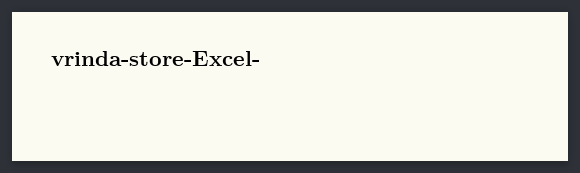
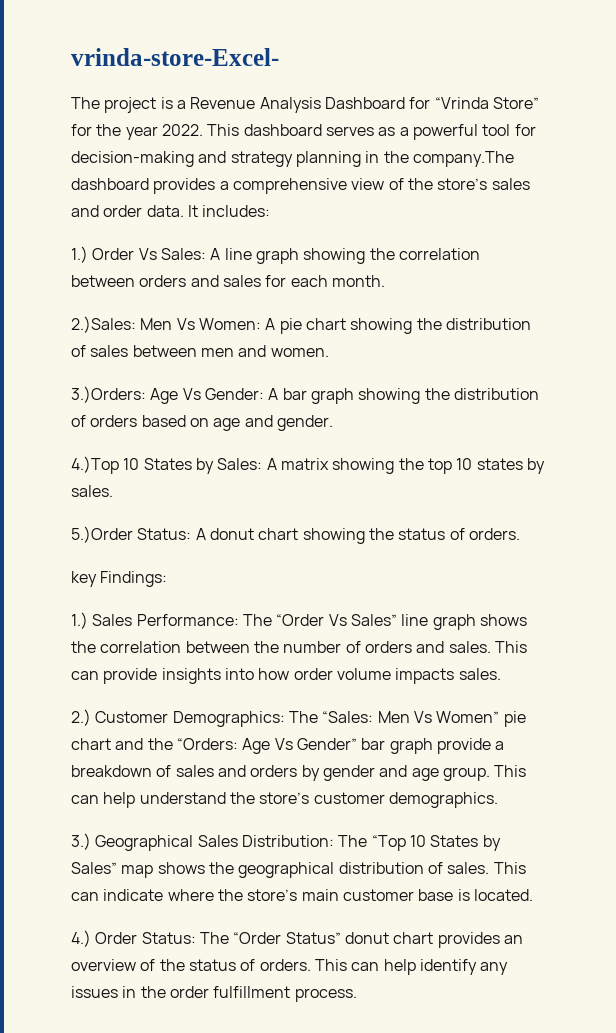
(260, 58) none -> [71,97,539,113] [71,124,536,140] [71,151,514,167] [71,178,530,194] [71,205,271,217] [71,246,480,264] [71,275,385,287] [71,316,531,334] [71,345,329,357] [71,386,539,404] [71,415,333,431] [71,456,545,474] [71,485,113,497] [71,526,520,544] [71,571,168,587] [71,612,527,630] [71,641,527,653] [71,668,501,684] [71,709,526,727] [71,738,505,754] [71,765,527,781] [71,792,498,808] [71,833,501,851] [71,862,526,878] [71,889,533,901] [71,930,523,948] [71,959,509,975] [71,986,357,1002] // The project is a Revenue Analysis Dashboard for “Vrinda Store” for the year 2022. This dashboard serves as a powerful tool for decision-making and strategy planning in the company.The dashboard provides a comprehensive view of the store’s sales and order data. It includes: // 1.) Order Vs Sales: A line graph showing the correlation between orders and sales for each month. // 2.)Sales: Men Vs Women: A pie chart showing the distribution of sales between men and women. // 3.)Orders: Age Vs Gender: A bar graph showing the distribution of orders based on age and gender. // 4.)Top 10 States by Sales: A matrix showing the top 10 states by sales. // 5.)Order Status: A donut chart showing the status of orders. // key Findings: // 1.) Sales Performance: The “Order Vs Sales” line graph shows the correlation between the number of orders and sales. This can provide insights into how order volume impacts sales. // 2.) Customer Demographics: The “Sales: Men Vs Women” pie chart and the “Orders: Age Vs Gender” bar graph provide a breakdown of sales and orders by gender and age group. This can help understand the store’s customer demographics. // 3.) Geographical Sales Distribution: The “Top 10 States by Sales” map shows the geographical distribution of sales. This can indicate where the store’s main customer base is located. // 4.) Order Status: The “Order Status” donut chart provides an overview of the status of orders. This can help identify any issues in the order fulfillment process.

